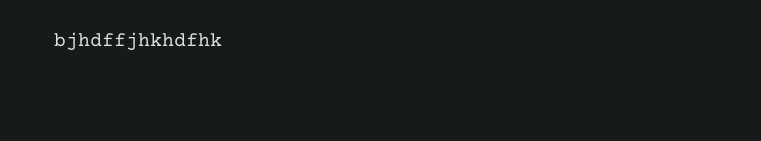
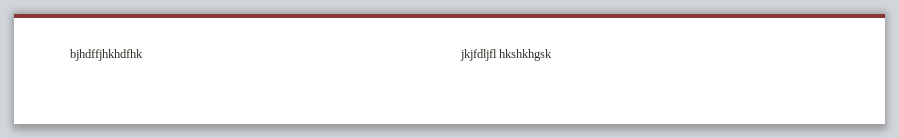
(222, 41) none -> [460,49,553,61] // jkjfdljfl hkshkhgsk

